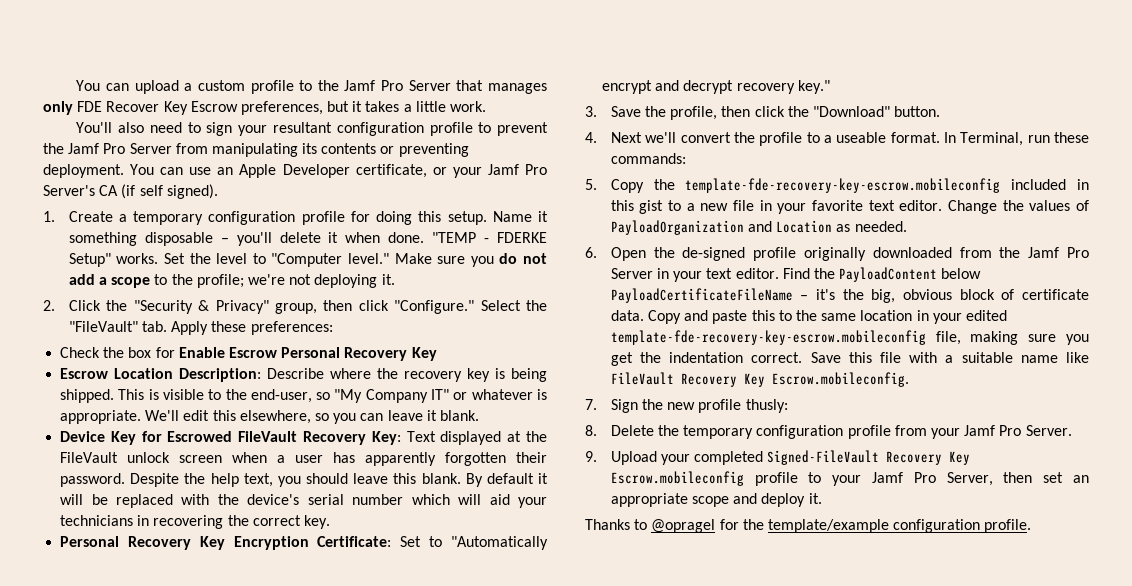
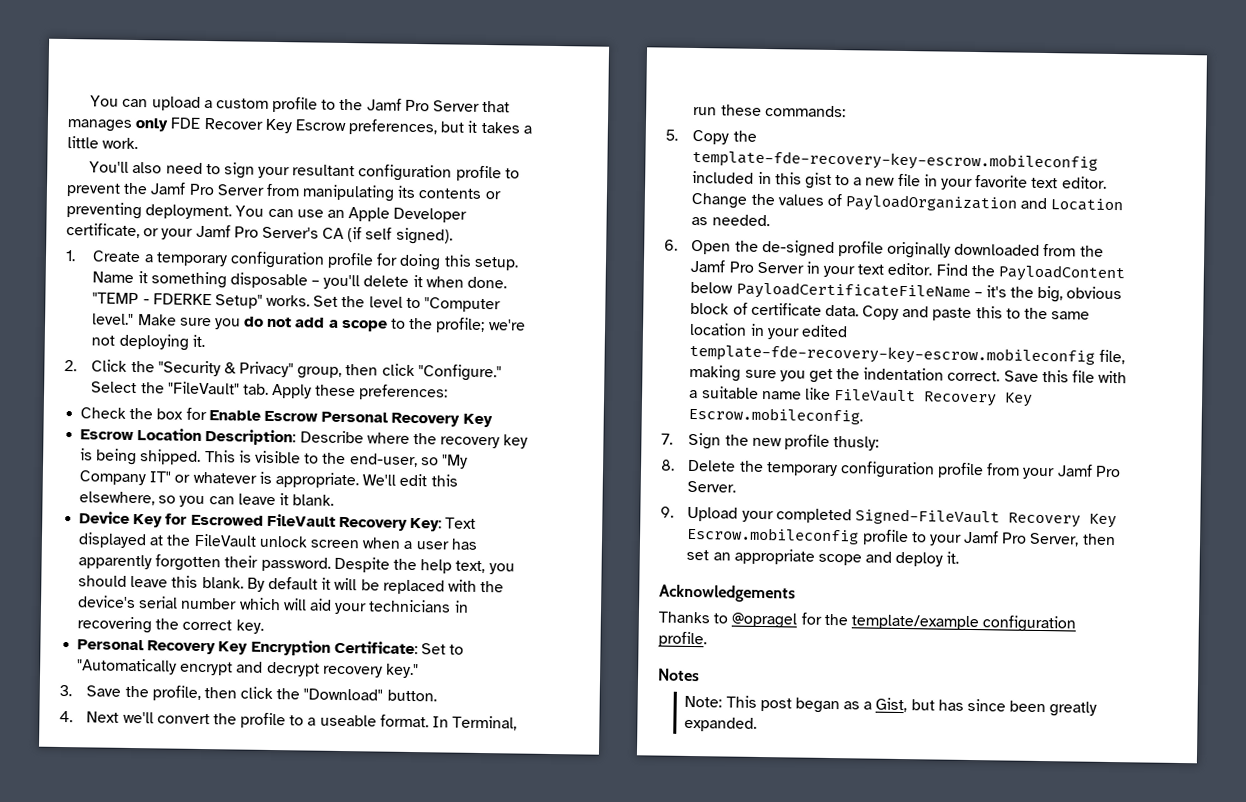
(822, 498) none -> [659,584,796,603] // Acknowledgements
(1032, 526) none -> [658,668,700,682] [684,695,1098,717] [684,716,758,732] // Notes // Note: This post began as a Gist, but has since been greatly expanded.

